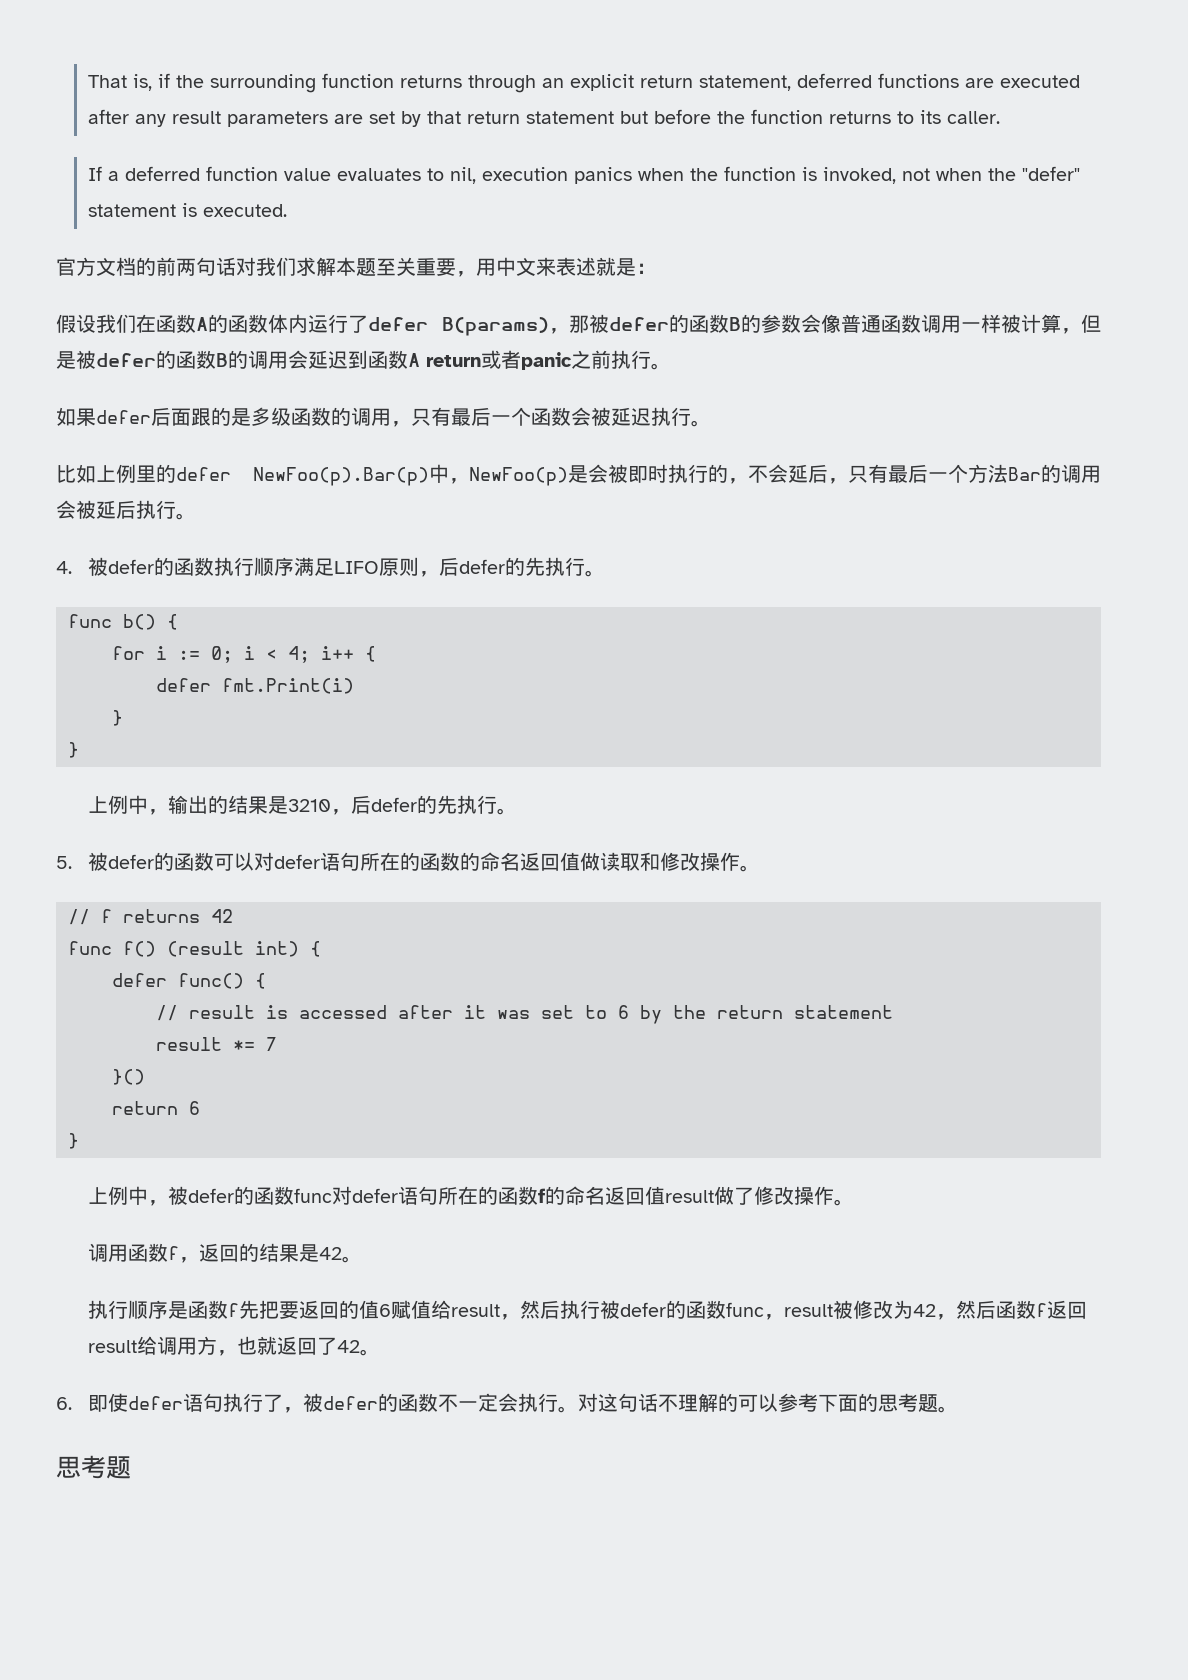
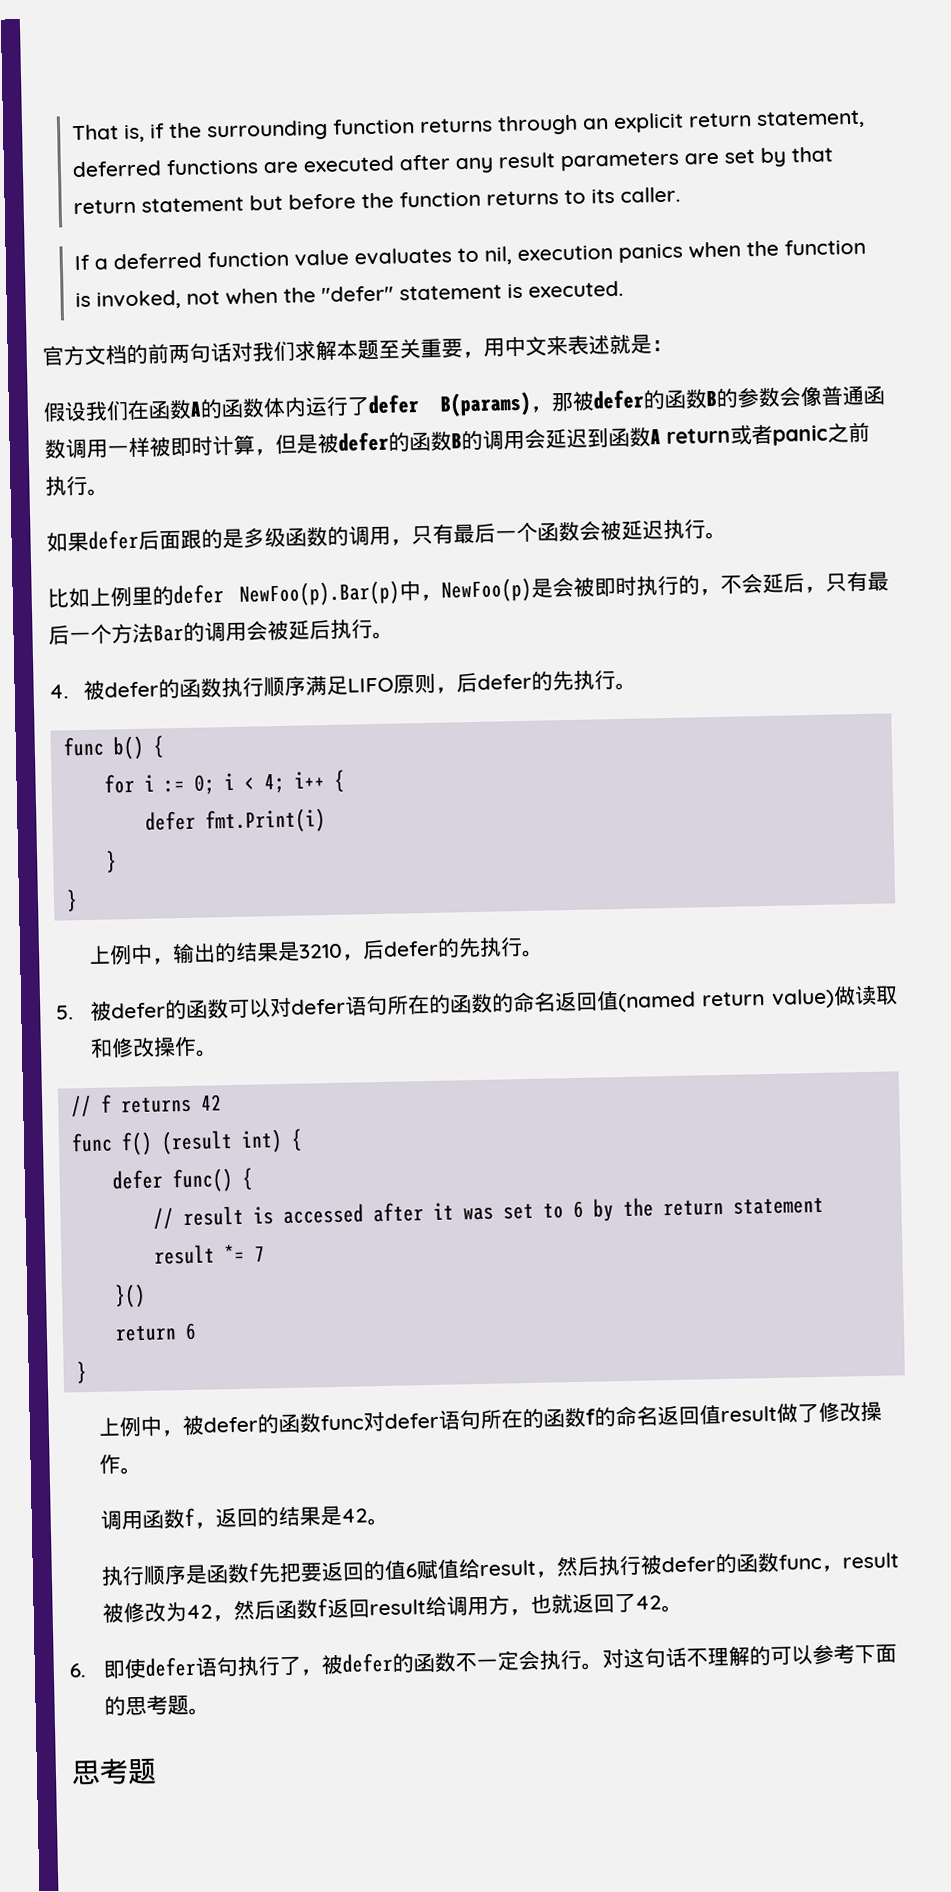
(1021, 323) none -> [170,436,213,457] 即时
(581, 861) none -> [616,988,835,1013] (named return value)

